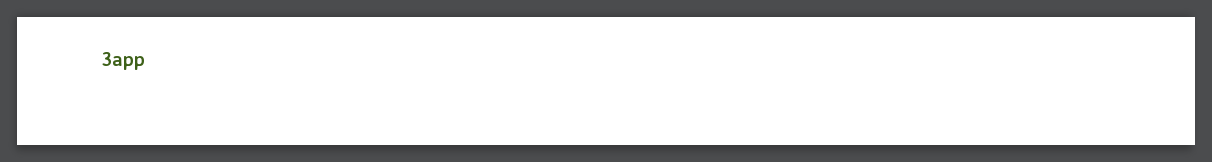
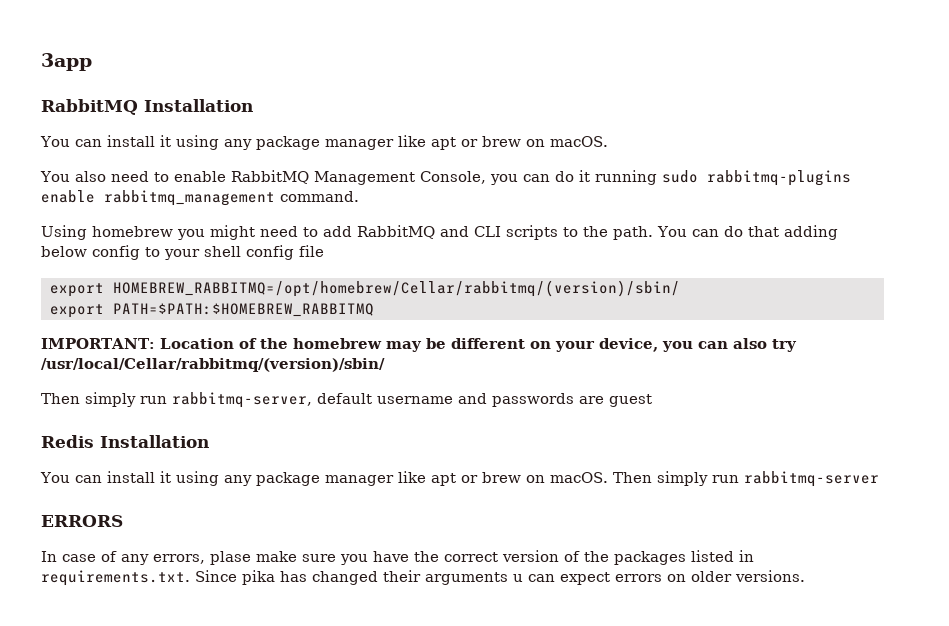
(145, 61) none -> [41,99,253,115] [40,135,608,150] [40,170,851,186] [41,190,359,206] [41,225,838,240] [41,245,324,260] [49,280,680,297] [49,303,374,318] [41,338,797,352] [41,358,385,372] [41,392,652,408] [41,435,209,448] [40,471,879,487] [41,515,123,527] [41,550,754,565] [41,570,805,586] // RabbitMQ Installation // You can install it using any package manager like apt or brew on macOS. // You also need to enable RabbitMQ Management Console, you can do it running sudo rabbitmq-plugins enable rabbitmq_management command. // Using homebrew you might need to add RabbitMQ and CLI scripts to the path. You can do that adding below config to your shell config file // export HOMEBREW_RABBITMQ=/opt/homebrew/Cellar/rabbitmq/(version)/sbin/ // export PATH=$PATH:$HOMEBREW_RABBITMQ // IMPORTANT: Location of the homebrew may be different on your device, you can also try /usr/local/Cellar/rabbitmq/(version)/sbin/ // Then simply run rabbitmq-server, default username and passwords are guest // Redis Installation // You can install it using any package manager like apt or brew on macOS. Then simply run rabbitmq-server // ERRORS // In case of any errors, plase make sure you have the correct version of the packages listed in requirements.txt. Since pika has changed their arguments u can expect errors on older versions.

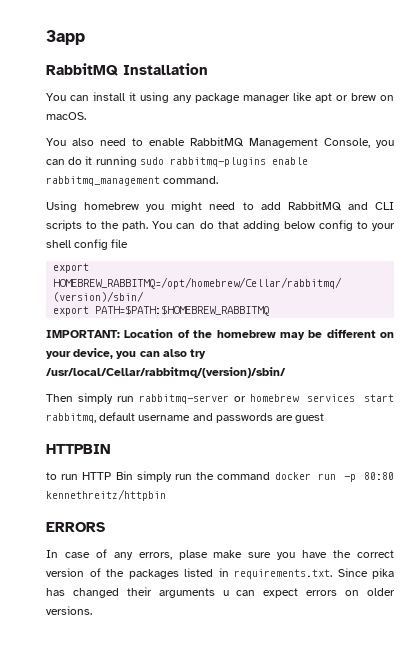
[172,392,312,408] rabbitmq-server, -> [138,394,394,404] [46,413,96,423] rabbitmq-server or homebrew services start rabbitmq,
[41,435,209,448] [40,471,879,487] Redis Installation // You can install it using any package manager like apt or brew on macOS. Then simply run rabbitmq-server -> [46,444,111,454] [46,471,394,482] [46,489,166,501] HTTPBIN // to run HTTP Bin simply run the command docker run -p 80:80 kennethreitz/httpbin

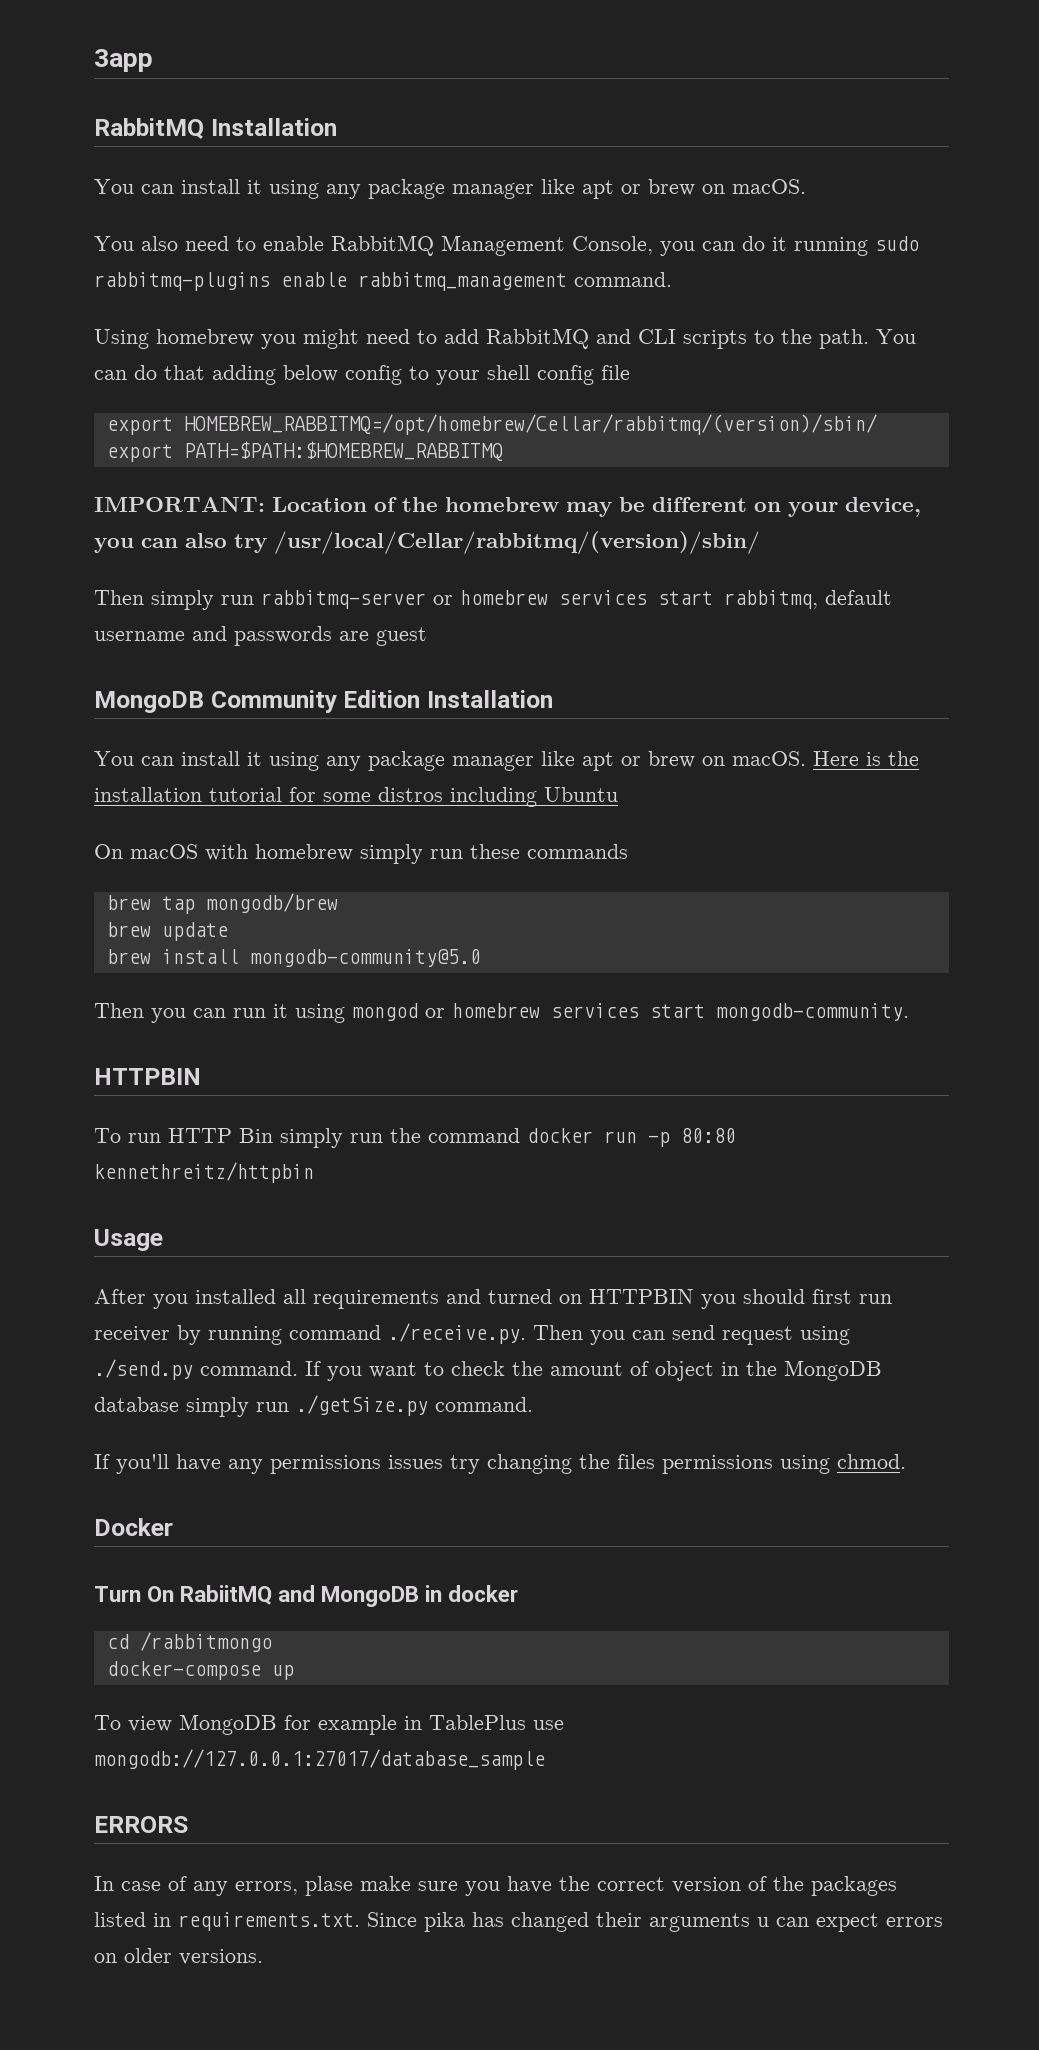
(325, 418) none -> [94,690,553,713] [94,751,919,771] [94,787,618,807] [94,844,628,864] [106,893,338,914] [106,922,228,941] [106,949,481,967] [94,1003,909,1023] // MongoDB Community Edition Installation // You can install it using any package manager like apt or brew on macOS. Here is the installation tutorial for some distros including Ubuntu // On macOS with homebrew simply run these commands // brew tap mongodb/brew // brew update // brew install mongodb-community@5.0 // Then you can run it using mongod or homebrew services start mongodb-community.
[46,472,57,480] to -> [94,1128,121,1143] To
(166, 495) none -> [94,1229,163,1251] [94,1289,892,1309] [94,1323,850,1345] [94,1359,882,1381] [94,1395,533,1417] [94,1454,906,1474] [94,1518,173,1536] [94,1585,519,1607] [106,1632,272,1652] [106,1661,294,1680] [94,1714,564,1735] [94,1749,545,1770] // Usage // After you installed all requirements and turned on HTTPBIN you should first run receiver by running command ./receive.py. Then you can send request using ./send.py command. If you want to check the amount of object in the MongoDB database simply run ./getSize.py command. // If you'll have any permissions issues try changing the files permissions using chmod. // Docker // Turn On RabiitMQ and MongoDB in docker // cd /rabbitmongo // docker-compose up // To view MongoDB for example in TablePlus use mongodb://127.0.0.1:27017/database_sample

